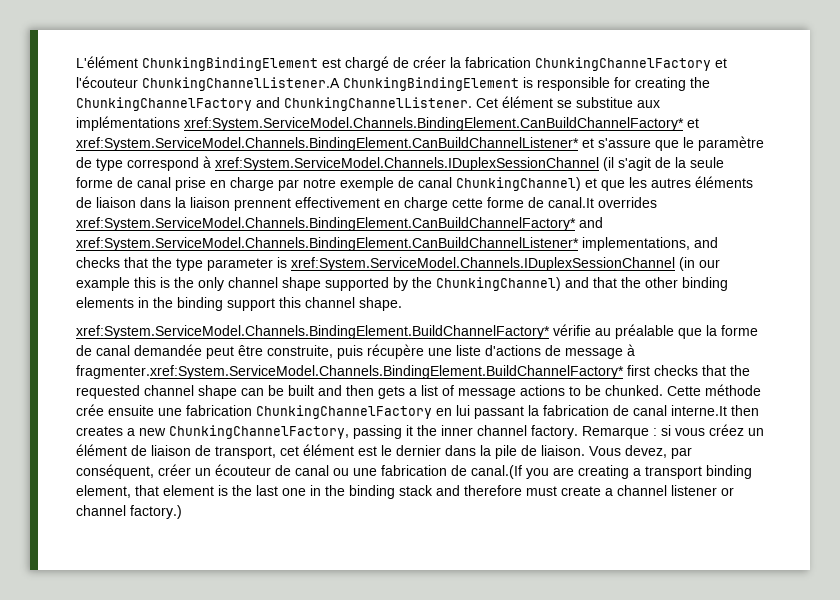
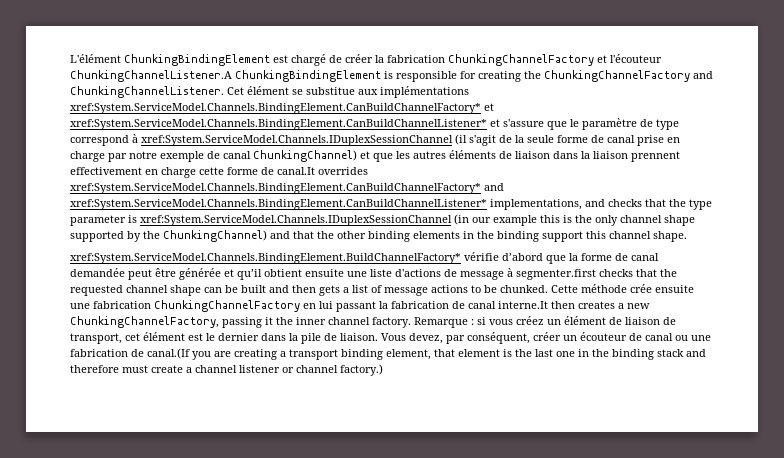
[595,324,674,339] au préalable -> [502,253,543,261] d’abord
[267,344,424,359] construite, puis récupère -> [179,268,344,280] générée et qu’il obtient ensuite
[76,365,650,379] fragmenter.xref:System.ServiceModel.Channels.BindingElement.BuildChannelFactory* first -> [516,269,596,280] segmenter.first

